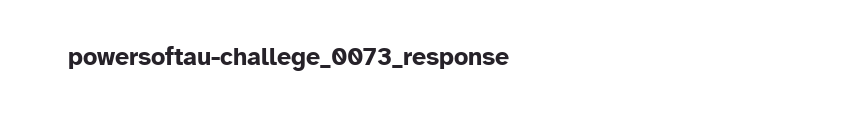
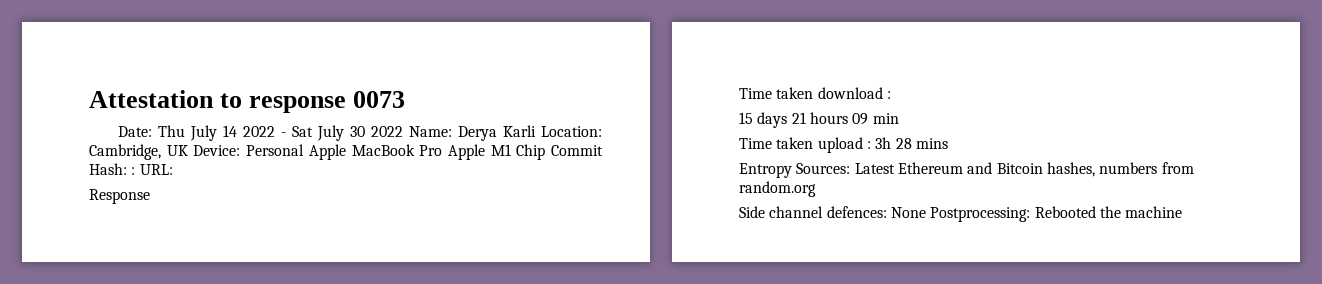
[68,46,509,71] powersoftau-challege_0073_response -> [89,90,406,113] [118,125,602,141] [89,144,603,160] [89,163,173,175] [89,189,150,204] [739,87,891,99] [739,112,899,128] [739,137,948,153] [739,162,1194,178] [739,181,816,197] [739,206,1183,222] Attestation to response 0073 // Date: Thu July 14 2022 - Sat July 30 2022 Name: Derya Karli Location: Cambridge, UK Device: Personal Apple MacBook Pro Apple M1 Chip Commit Hash: : URL: // Response // Time taken download : // 15 days 21 hours 09 min // Time taken upload : 3h 28 mins // Entropy Sources: Latest Ethereum and Bitcoin hashes, numbers from random.org // Side channel defences: None Postprocessing: Rebooted the machine

